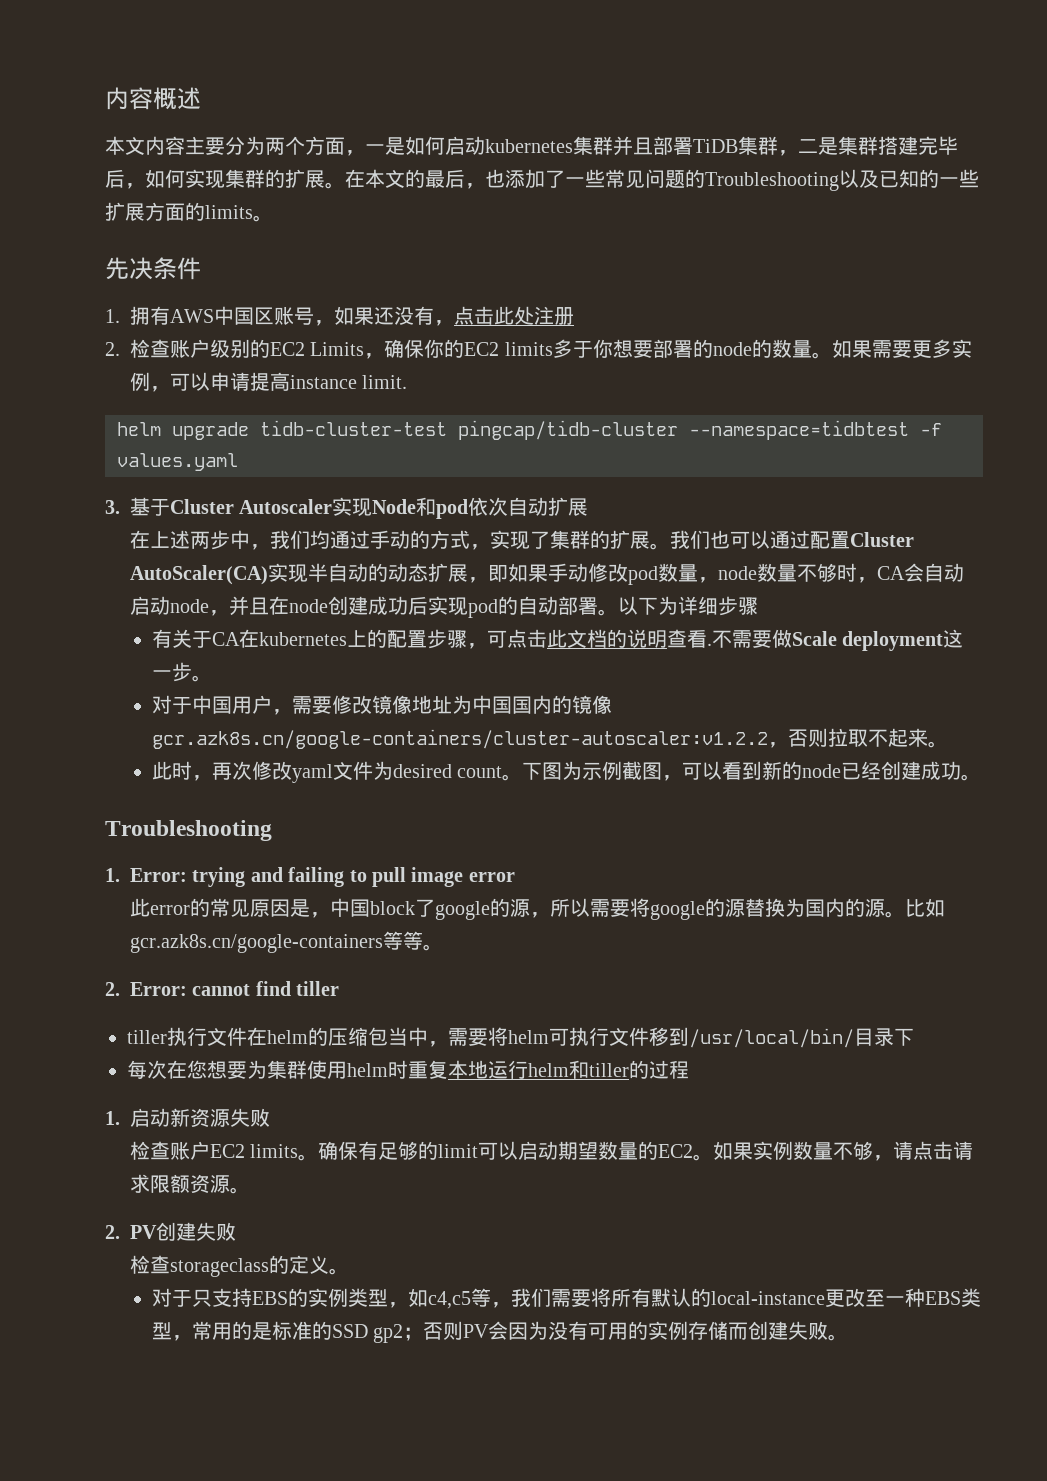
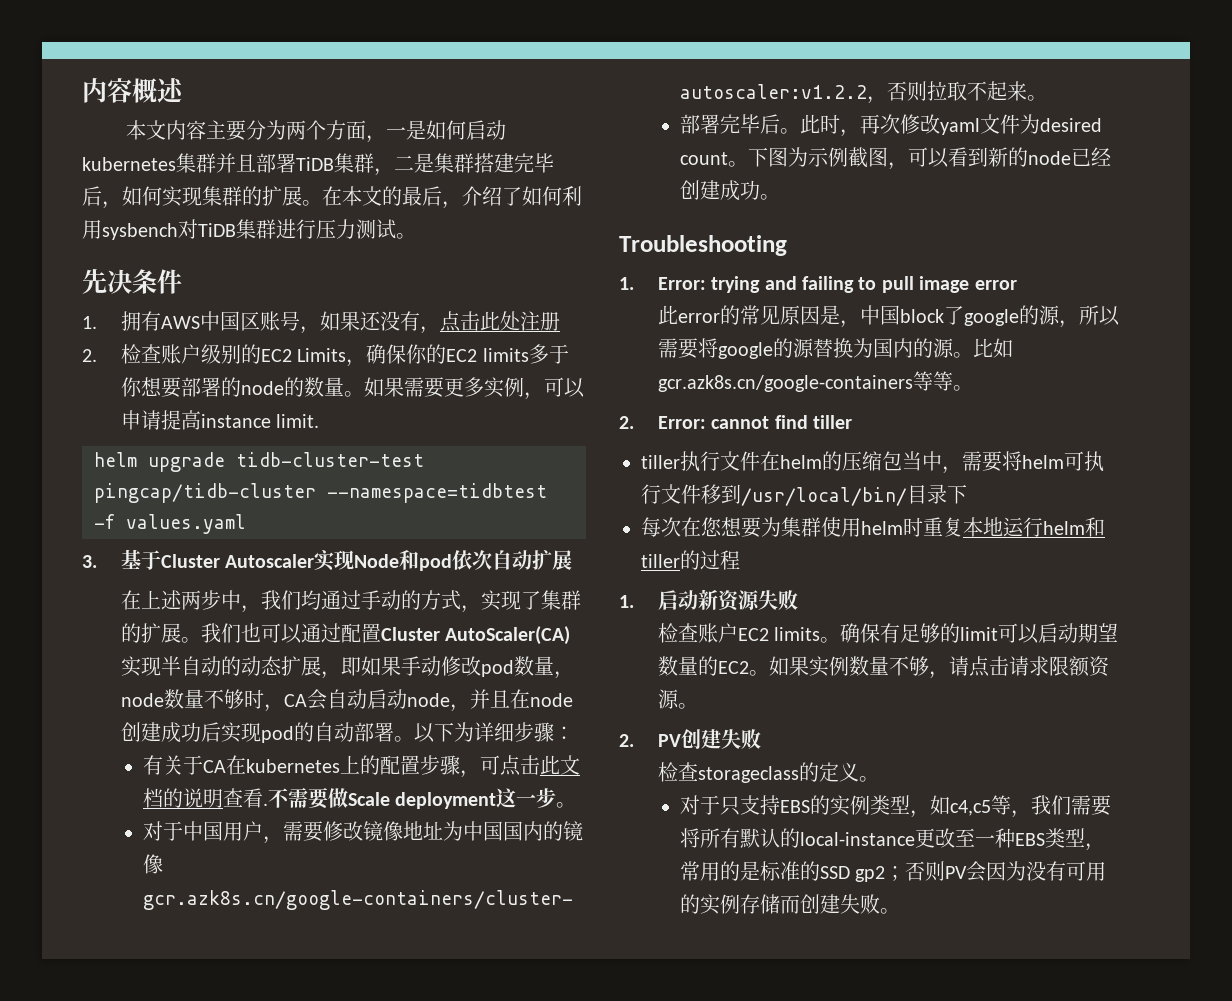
[485,169,979,191] [105,202,253,221] 也添加了一些常见问题的Troubleshooting以及已知的一些扩展方面的limits -> [462,186,582,206] [82,219,396,240] 介绍了如何利用sysbench对TiDB集群进行压力测试
(758, 606) none -> [553,726,574,740] ：
(948, 744) none -> [679,114,800,134] 部署完毕后。

